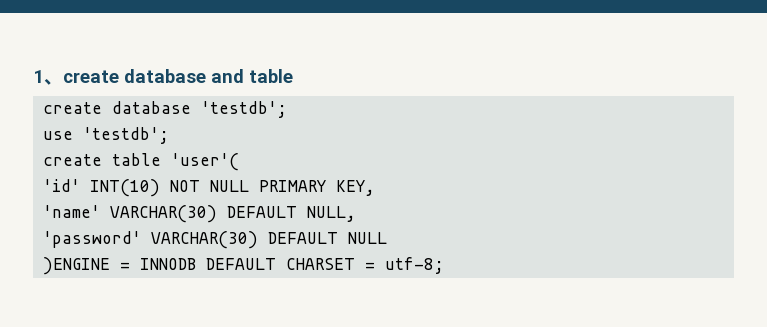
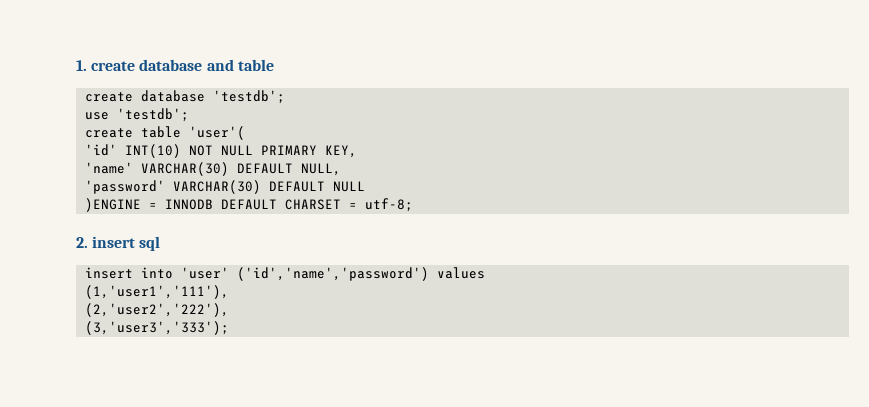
[33,70,63,85] 1、 -> [76,60,87,71] 1.
(444, 265) none -> [76,236,161,251] [84,267,485,281] [84,285,229,299] [84,303,229,317] [84,321,229,335] // 2. insert sql // insert into 'user' ('id','name','password') values // (1,'user1','111'), // (2,'user2','222'), // (3,'user3','333');

